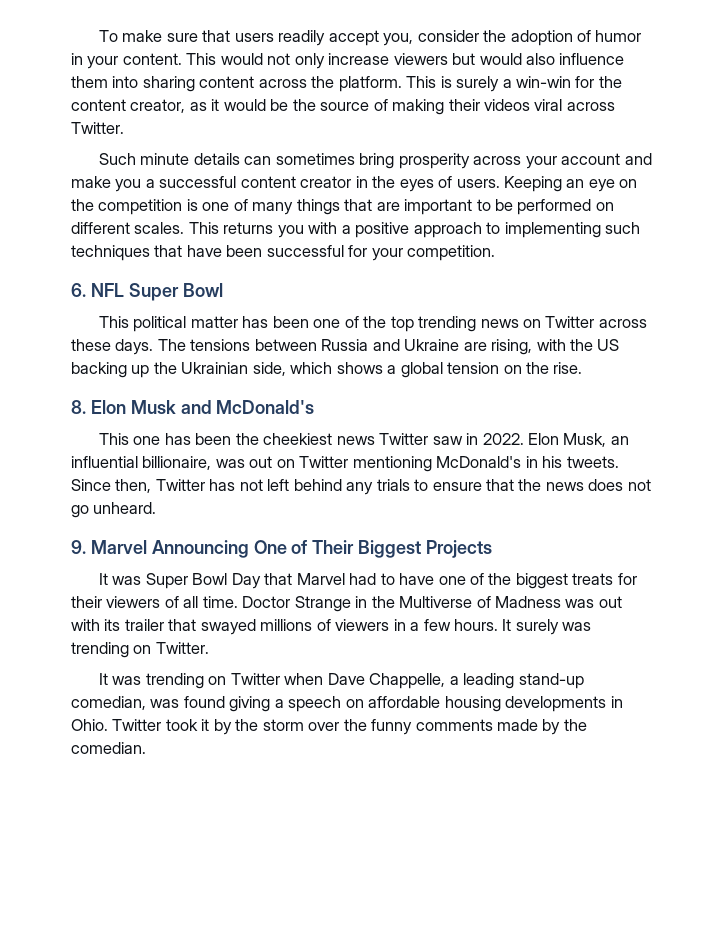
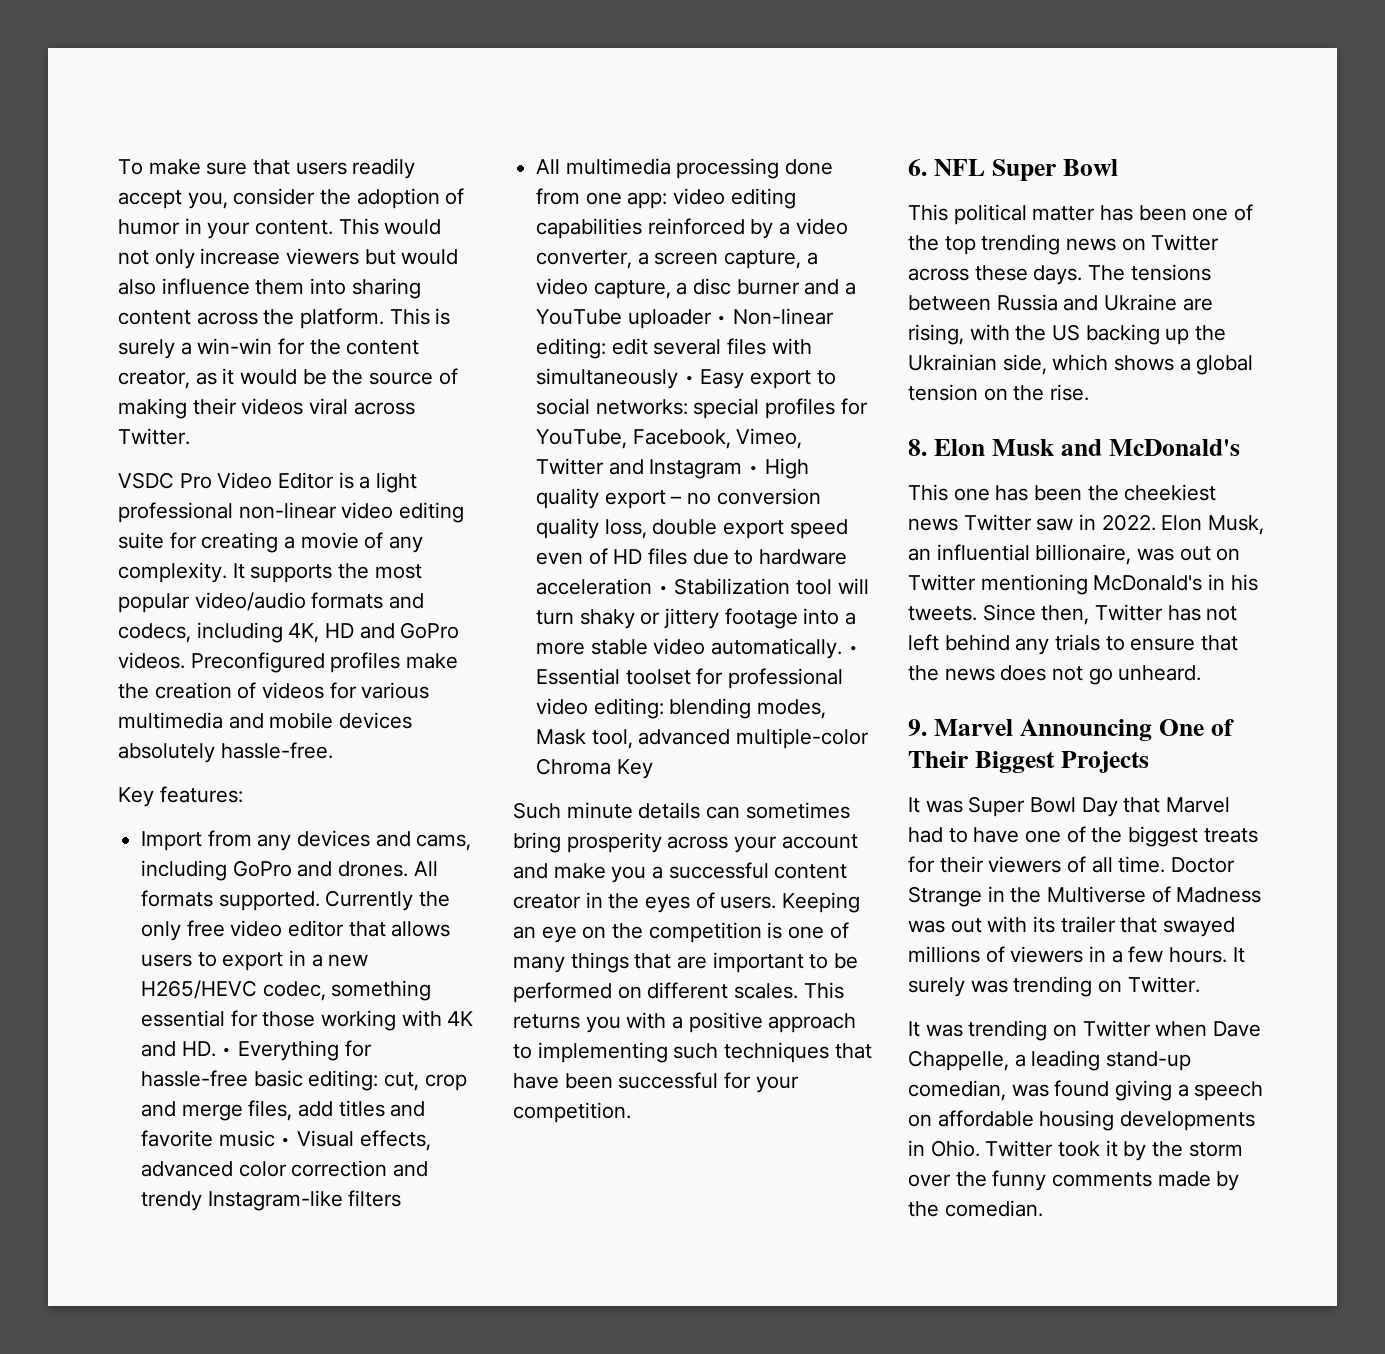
(124, 128) none -> [118,472,418,493] [118,502,465,523] [118,532,424,553] [118,562,422,583] [118,592,425,613] [118,622,460,643] [118,652,459,673] [118,682,430,699] [118,712,413,729] [118,742,333,763] [118,786,243,807] [141,830,472,851] [141,860,438,881] [141,890,451,911] [141,920,451,941] [141,950,369,971] [141,980,432,1001] [141,1010,474,1031] [141,1040,372,1061] [141,1070,467,1091] [141,1100,426,1121] [141,1130,431,1151] [141,1160,429,1177] [141,1190,402,1211] [536,158,834,179] [536,188,796,209] [536,218,848,239] [536,250,818,269] [536,278,857,299] [536,308,835,329] [536,338,812,359] [536,368,836,389] [536,398,868,419] [536,428,803,449] [536,458,809,479] [536,488,821,509] [536,518,848,539] [536,548,848,565] [536,578,869,595] [536,608,857,629] [536,638,859,659] [536,668,844,689] [536,698,827,719] [536,728,870,749] [536,758,653,779] // VSDC Pro Video Editor is a light professional non-linear video editing suite for creating a movie of any complexity. It supports the most popular video/audio formats and codecs, including 4K, HD and GoPro videos. Preconfigured profiles make the creation of videos for various multimedia and mobile devices absolutely hassle-free. // Key features: // Import from any devices and cams, including GoPro and drones. All formats supported. Сurrently the only free video editor that allows users to export in a new H265/HEVC codec, something essential for those working with 4K and HD. • Everything for hassle-free basic editing: cut, crop and merge files, add titles and favorite music • Visual effects, advanced color correction and trendy Instagram-like filters // All multimedia processing done from one app: video editing capabilities reinforced by a video converter, a screen capture, a video capture, a disc burner and a YouTube uploader • Non-linear editing: edit several files with simultaneously • Easy export to social networks: special profiles for YouTube, Facebook, Vimeo, Twitter and Instagram • High quality export – no conversion quality loss, double export speed even of HD files due to hardware acceleration • Stabilization tool will turn shaky or jittery footage into a more stable video automatically. • Essential toolset for professional video editing: blending modes, Mask tool, advanced multiple-color Chroma Key

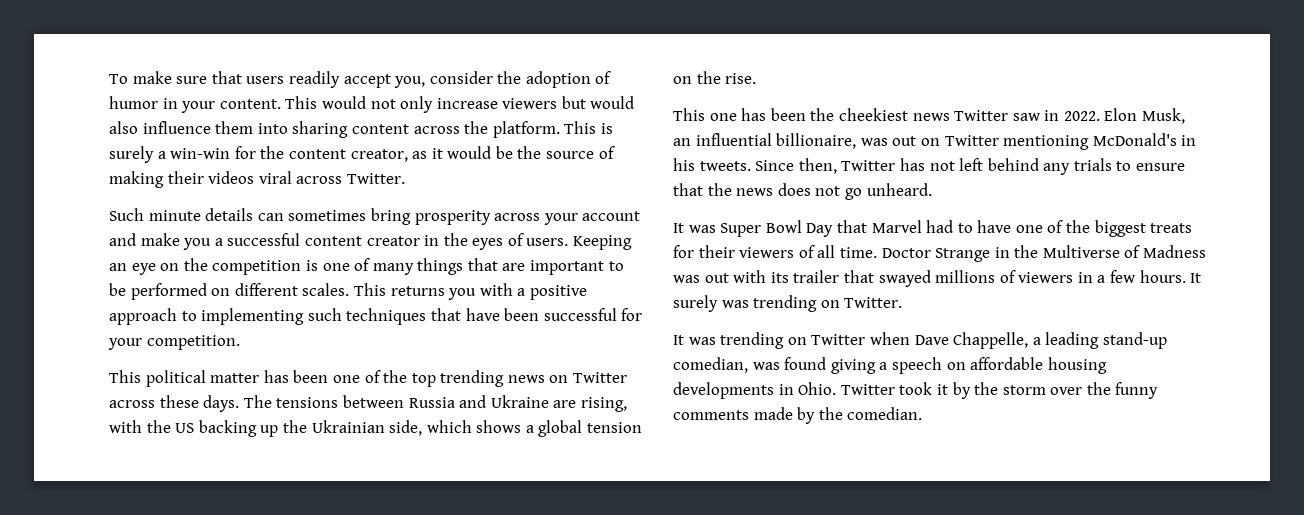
[118,472,418,493] [118,502,465,523] [118,532,424,553] [118,562,422,583] [118,592,425,613] [118,622,460,643] [118,652,459,673] [118,682,430,699] [118,712,413,729] [118,742,333,763] [118,786,243,807] [141,830,472,851] [141,860,438,881] [141,890,451,911] [141,920,451,941] [141,950,369,971] [141,980,432,1001] [141,1010,474,1031] [141,1040,372,1061] [141,1070,467,1091] [141,1100,426,1121] [141,1130,431,1151] [141,1160,429,1177] [141,1190,402,1211] [536,158,834,179] [536,188,796,209] [536,218,848,239] [536,250,818,269] [536,278,857,299] [536,308,835,329] [536,338,812,359] [536,368,836,389] [536,398,868,419] [536,428,803,449] [536,458,809,479] [536,488,821,509] [536,518,848,539] [536,548,848,565] [536,578,869,595] [536,608,857,629] [536,638,859,659] [536,668,844,689] [536,698,827,719] [536,728,870,749] [536,758,653,779] // VSDC Pro Video Editor is a light professional non-linear video editing suite for creating a movie of any complexity. It supports the most popular video/audio formats and codecs, including 4K, HD and GoPro videos. Preconfigured profiles make the creation of videos for various multimedia and mobile devices absolutely hassle-free. // Key features: // Import from any devices and cams, including GoPro and drones. All formats supported. Сurrently the only free video editor that allows users to export in a new H265/HEVC codec, something essential for those working with 4K and HD. • Everything for hassle-free basic editing: cut, crop and merge files, add titles and favorite music • Visual effects, advanced color correction and trendy Instagram-like filters // All multimedia processing done from one app: video editing capabilities reinforced by a video converter, a screen capture, a video capture, a disc burner and a YouTube uploader • Non-linear editing: edit several files with simultaneously • Easy export to social networks: special profiles for YouTube, Facebook, Vimeo, Twitter and Instagram • High quality export – no conversion quality loss, double export speed even of HD files due to hardware acceleration • Stabilization tool will turn shaky or jittery footage into a more stable video automatically. • Essential toolset for professional video editing: blending modes, Mask tool, advanced multiple-color Chroma Key -> (405, 178) none
[908,159,1118,181] // 6. NFL Super Bowl -> (240, 342) none
[908,439,1240,456] // 8. Elon Musk and McDonald's -> (757, 78) none
[908,719,1234,741] [908,751,1149,773] // 9. Marvel Announcing One of Their Biggest Projects -> (932, 189) none

